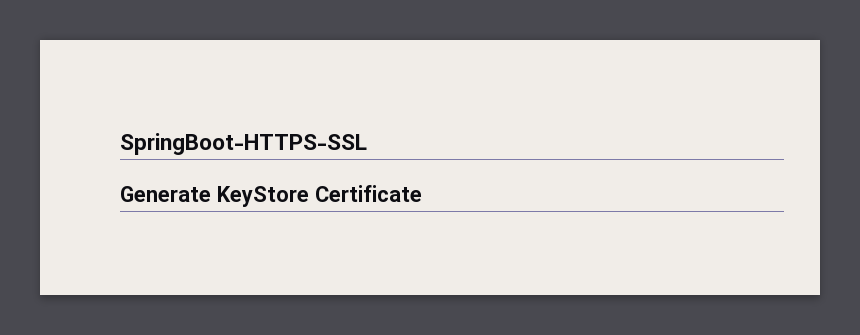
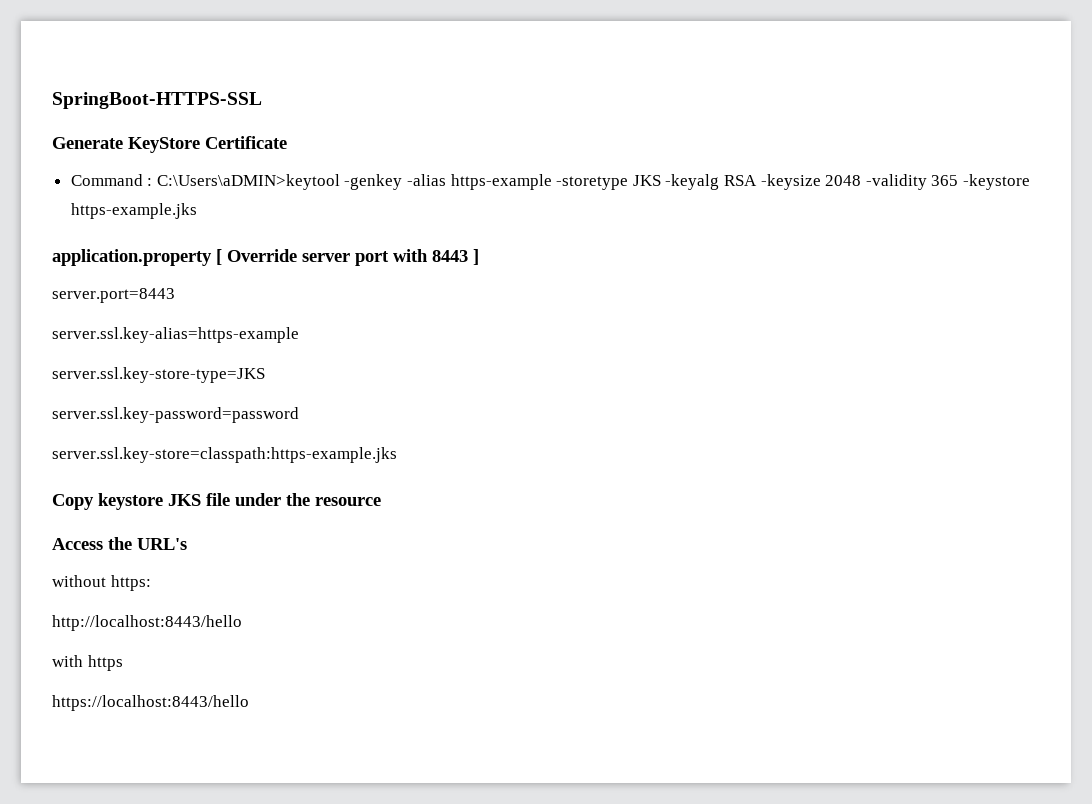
(422, 193) none -> [70,174,1030,190] [70,203,197,219] [52,249,479,266] [52,288,175,303] [52,327,299,343] [52,367,265,383] [52,407,299,423] [52,447,397,463] [52,493,381,510] [52,537,187,550] [52,575,151,591] [52,615,242,631] [52,655,123,671] [52,695,249,711] // Command : C:\Users\aDMIN>keytool -genkey -alias https-example -storetype JKS -keyalg RSA -keysize 2048 -validity 365 -keystore https-example.jks // application.property [ Override server port with 8443 ] // server.port=8443 // server.ssl.key-alias=https-example // server.ssl.key-store-type=JKS // server.ssl.key-password=password // server.ssl.key-store=classpath:https-example.jks // Copy keystore JKS file under the resource // Access the URL's // without https: // http://localhost:8443/hello // with https // https://localhost:8443/hello

